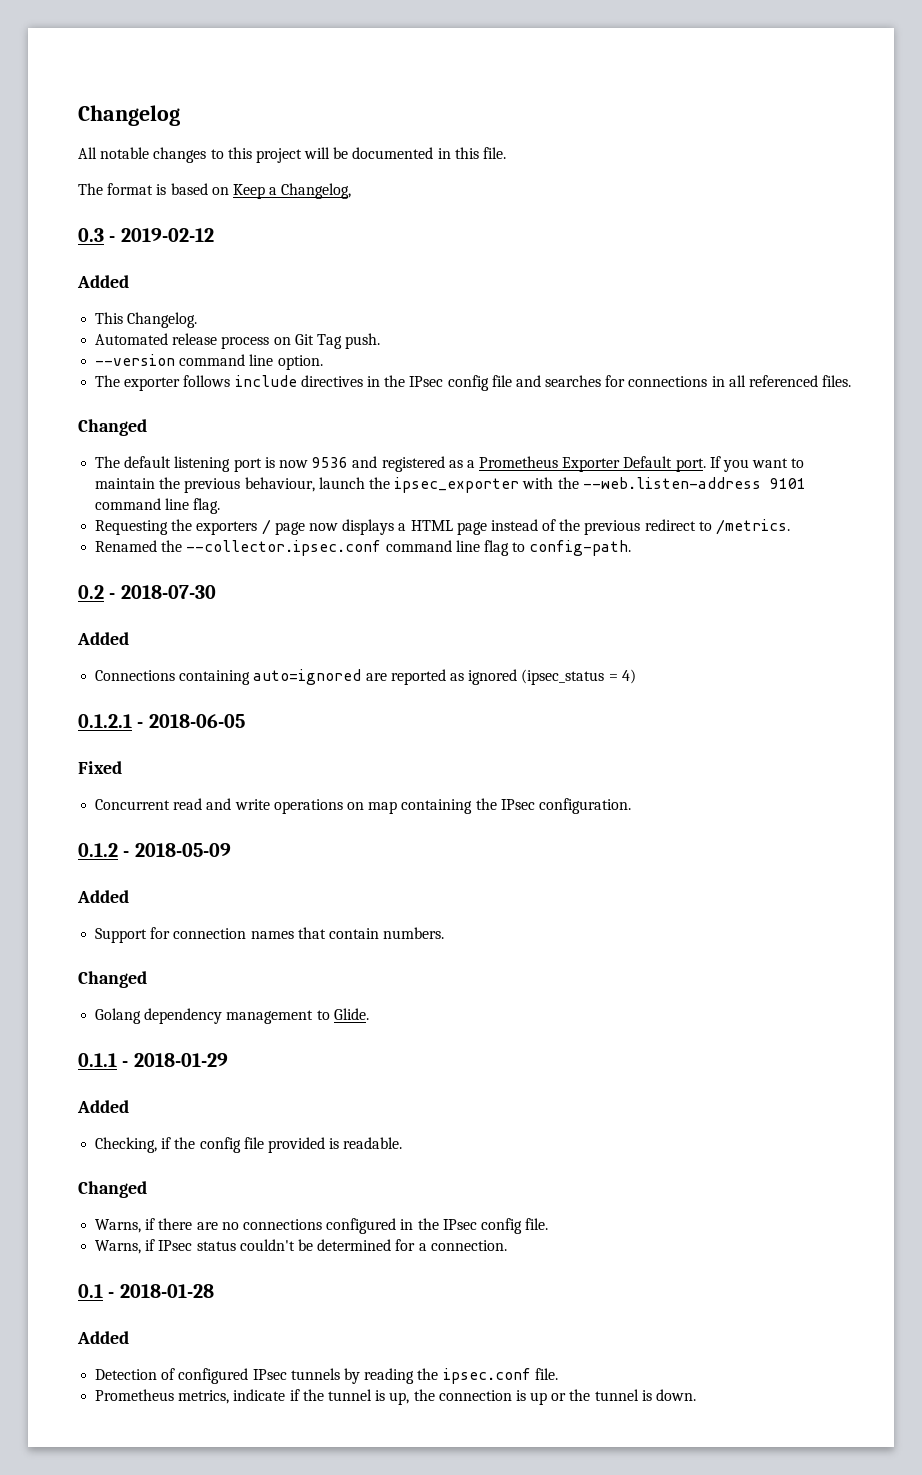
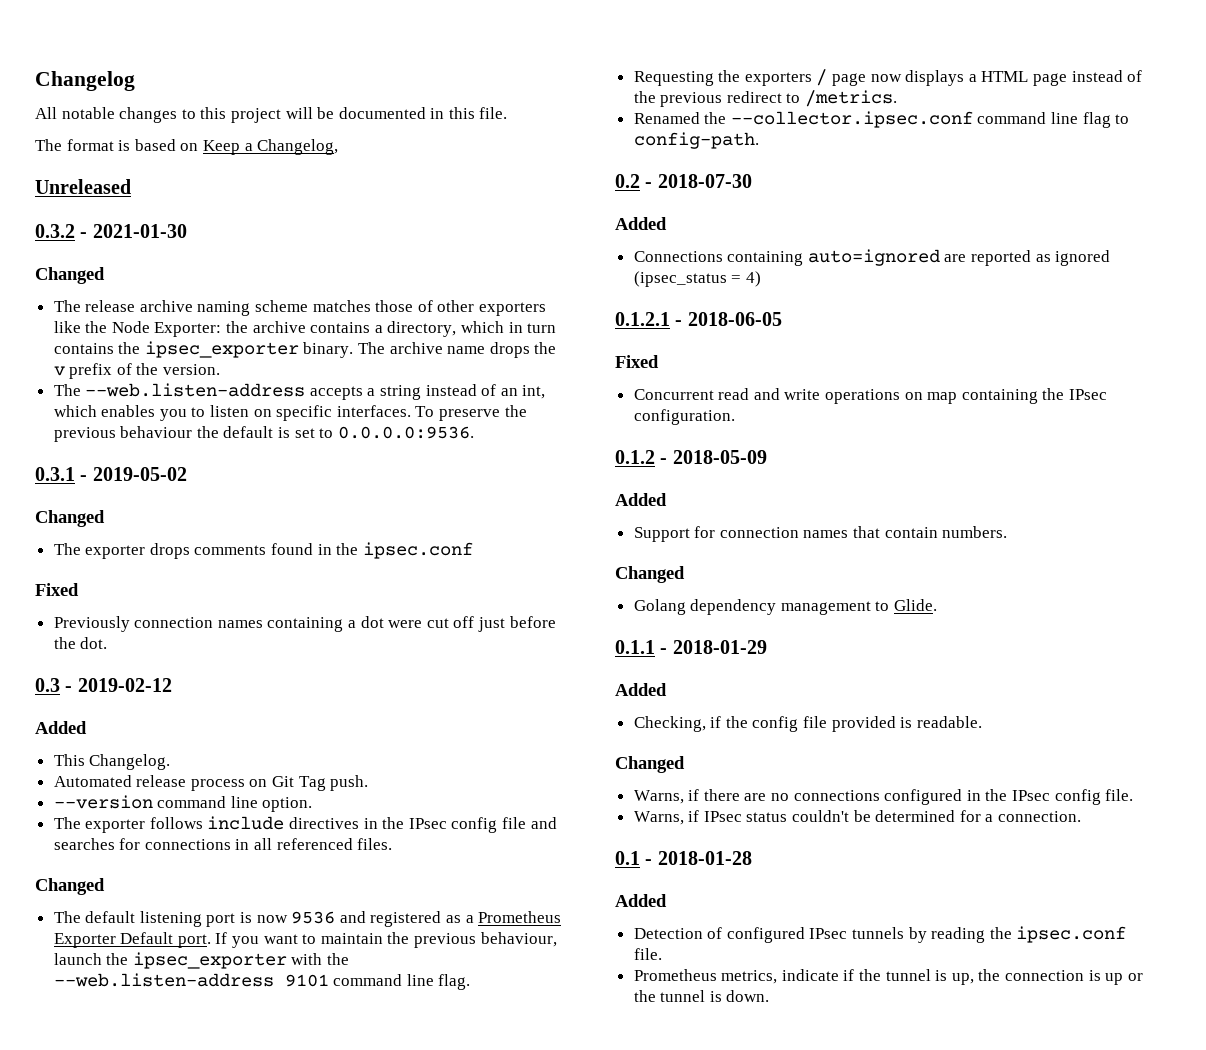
(352, 191) none -> [35,179,131,194] [35,224,187,238] [35,267,105,284] [53,300,547,316] [53,321,557,337] [53,341,557,358] [53,363,221,379] [53,383,546,400] [53,405,527,421] [53,426,474,442] [35,467,187,481] [35,510,105,527] [53,542,473,559] [35,583,79,596] [53,616,556,632] [53,637,108,649] // Unreleased // 0.3.2 - 2021-01-30 // Changed // The release archive naming scheme matches those of other exporters like the Node Exporter: the archive contains a directory, which in turn contains the ipsec_exporter binary. The archive name drops the v prefix of the version. // The --web.listen-address accepts a string instead of an int, which enables you to listen on specific interfaces. To preserve the previous behaviour the default is set to 0.0.0.0:9536. // 0.3.1 - 2019-05-02 // Changed // The exporter drops comments found in the ipsec.conf // Fixed // Previously connection names containing a dot were cut off just before the dot.

